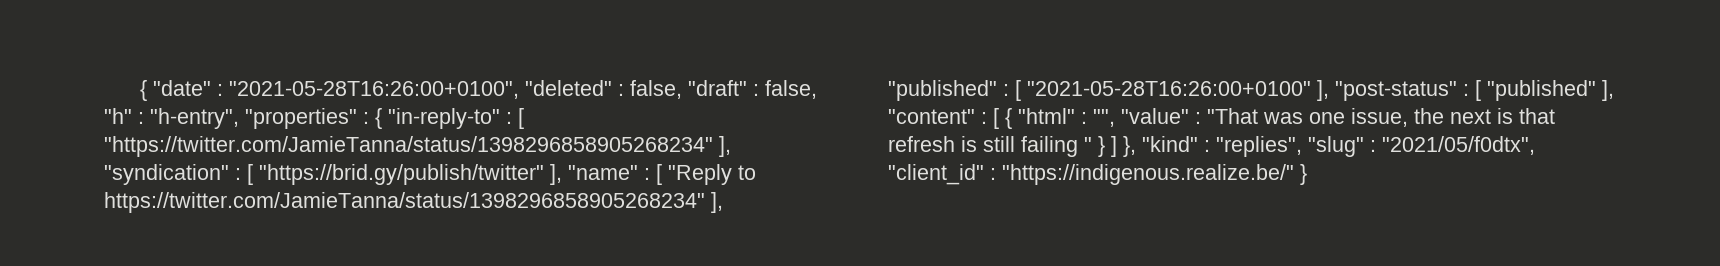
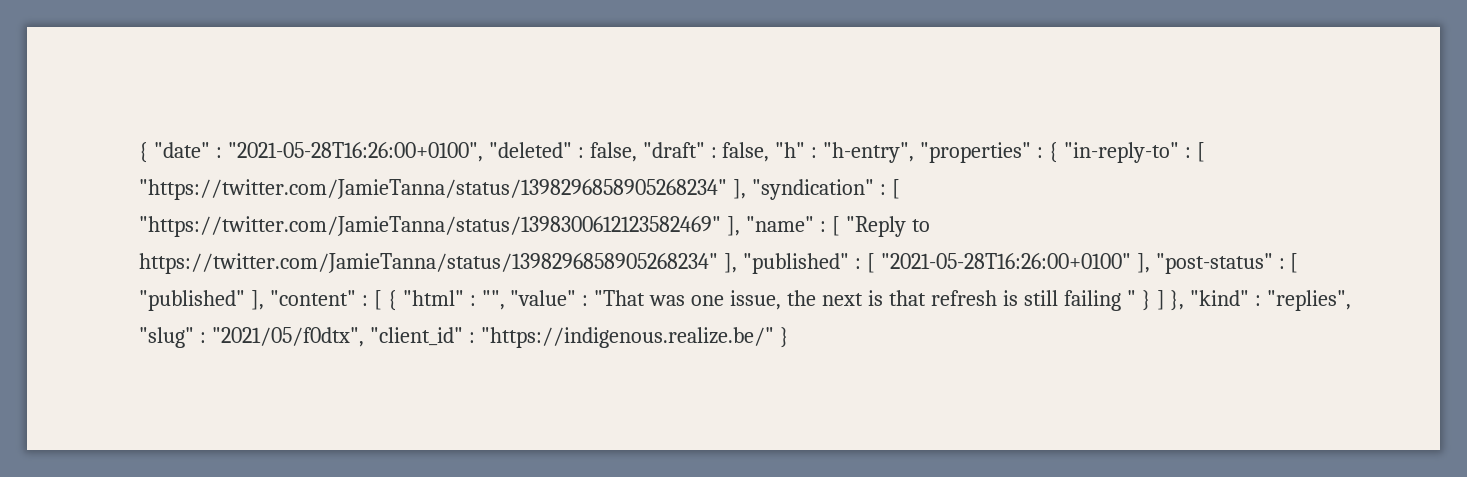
[259,164,544,185] "https://brid.gy/publish/twitter" -> [139,216,721,237] "https://twitter.com/JamieTanna/status/1398300612123582469"

